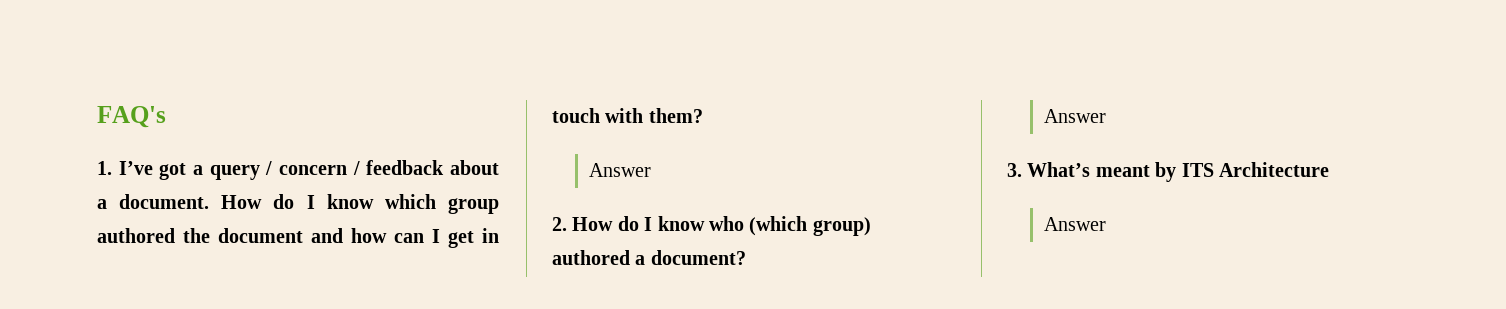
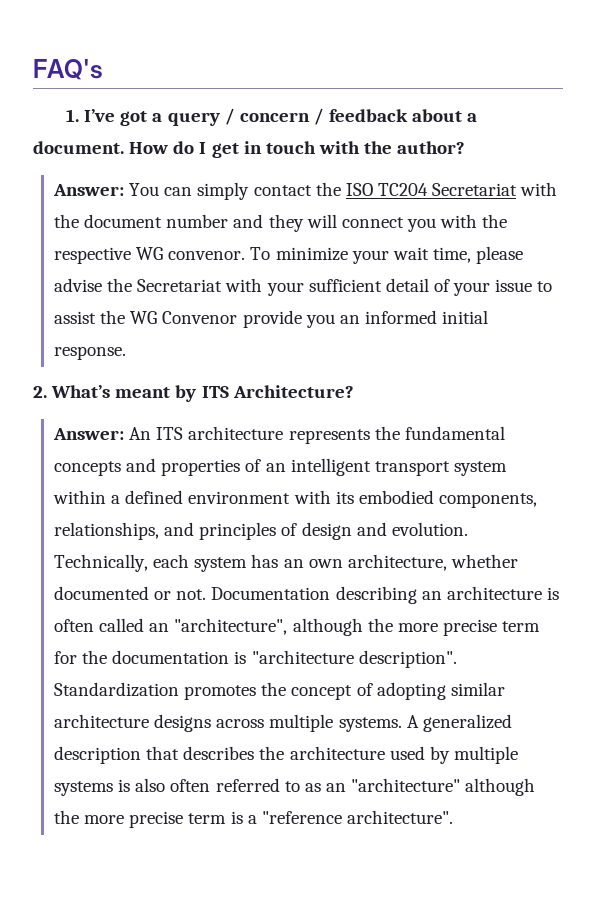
[326,194,499,214] [97,228,499,248] [552,108,703,123] [588,163,651,177] [552,216,871,236] [552,250,746,265] [1043,109,1106,123] [1007,162,1329,182] [1043,217,1106,231] know which group authored the document and how can I get in touch with them? // Answer // 2. How do I know who (which group) authored a document? // Answer // 3. What’s meant by ITS Architecture // Answer -> [211,141,466,158] [53,182,558,200] [54,214,508,232] [54,246,524,264] [54,278,553,296] [54,310,489,328] [54,346,127,360] [33,385,354,402] [53,426,505,444] [54,458,507,476] [53,490,537,508] [54,522,468,540] [54,554,518,572] [54,586,559,604] [54,618,541,636] [54,650,457,668] [54,682,505,700] [54,714,512,732] [54,746,518,764] [54,778,536,796] [54,810,453,828] get in touch with the author? // Answer: You can simply contact the ISO TC204 Secretariat with the document number and they will connect you with the respective WG convenor. To minimize your wait time, please advise the Secretariat with your sufficient detail of your issue to assist the WG Convenor provide you an informed initial response. // 2. What’s meant by ITS Architecture? // Answer: An ITS architecture represents the fundamental concepts and properties of an intelligent transport system within a defined environment with its embodied components, relationships, and principles of design and evolution. Technically, each system has an own architecture, whether documented or not. Documentation describing an architecture is often called an "architecture", although the more precise term for the documentation is "architecture description". Standardization promotes the concept of adopting similar architecture designs across multiple systems. A generalized description that describes the architecture used by multiple systems is also often referred to as an "architecture" although the more precise term is a "reference architecture".

